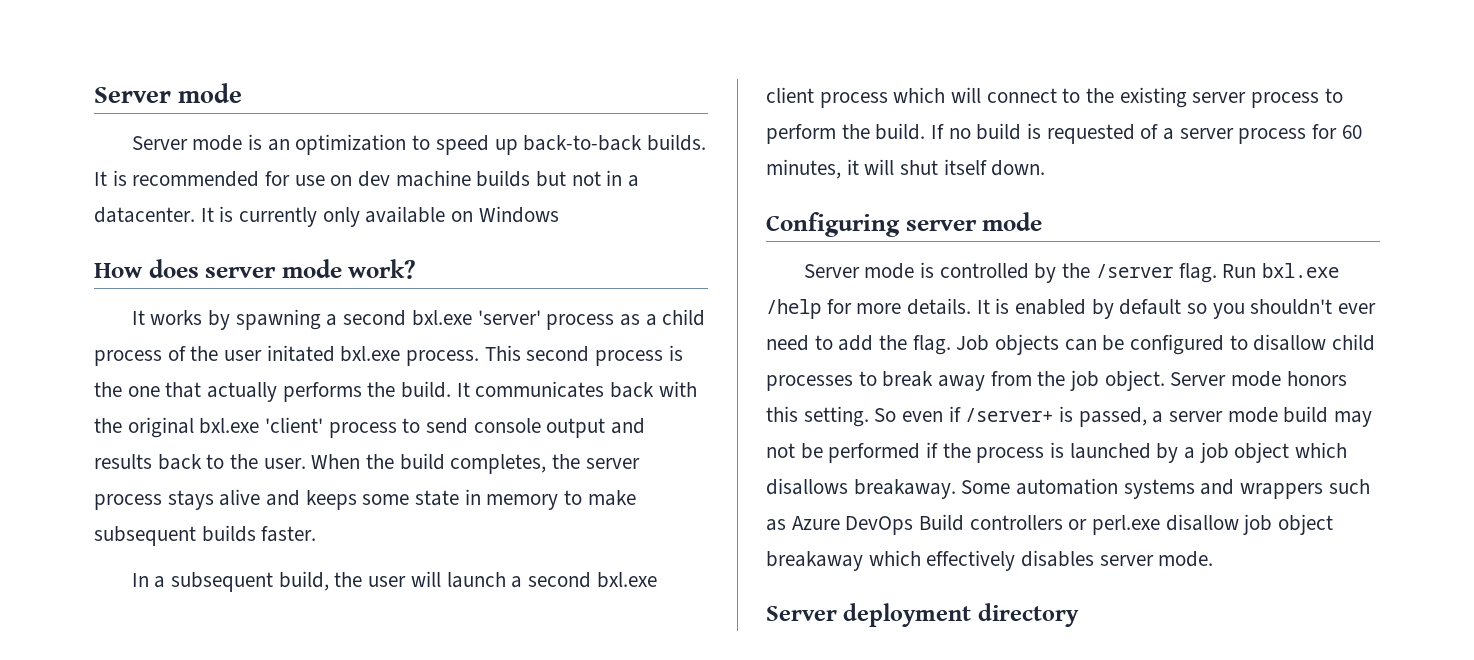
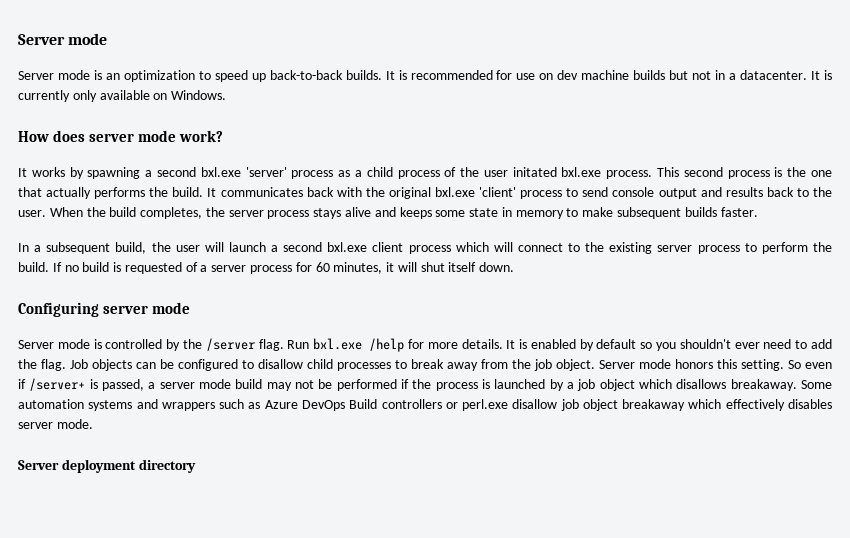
[478,206,559,223] Windows -> [171,90,227,100] Windows.

